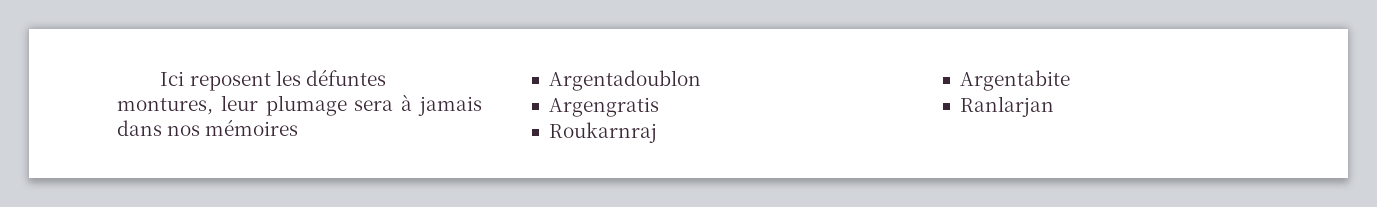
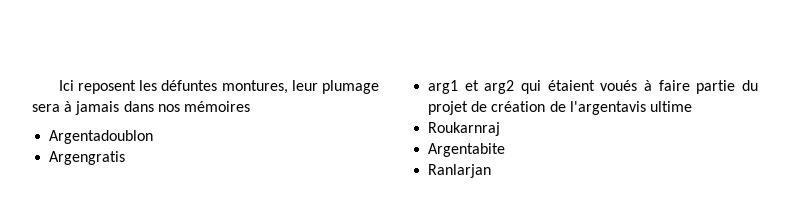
(659, 107) none -> [428,80,758,94] [428,101,692,115] // arg1 et arg2 qui étaient voués à faire partie du projet de création de l'argentavis ultime

